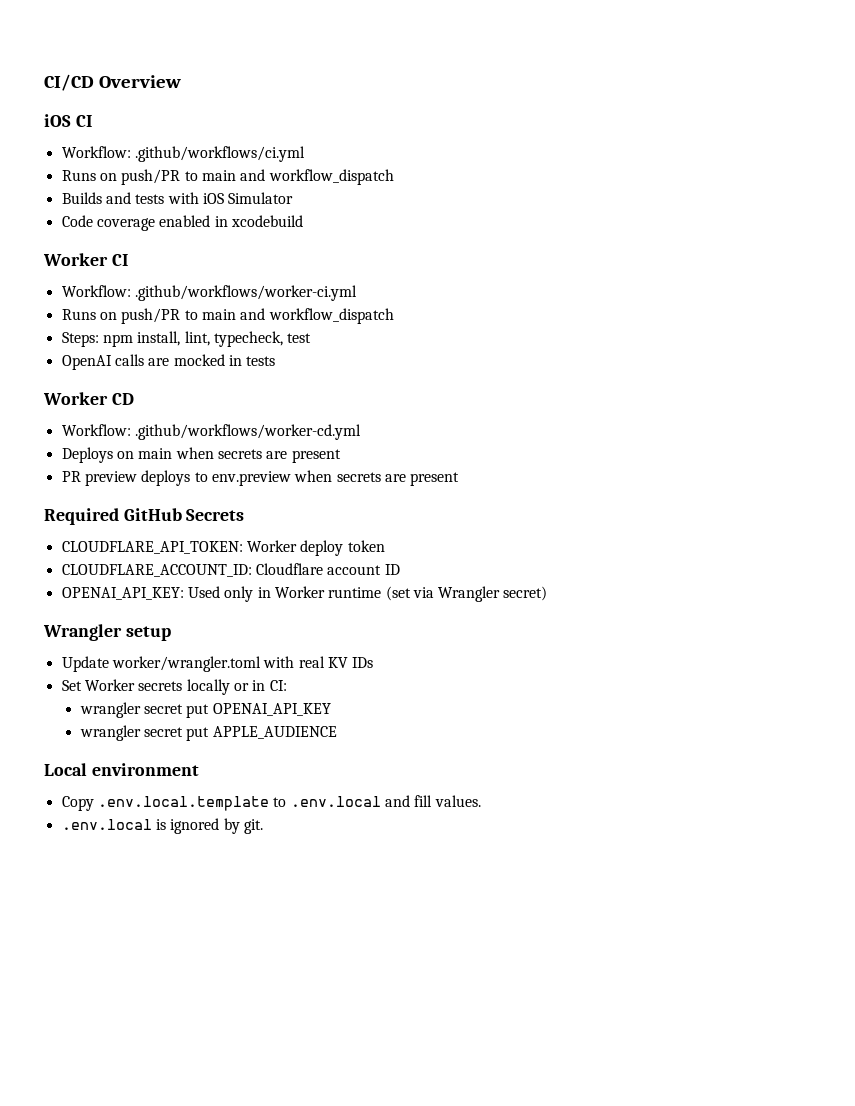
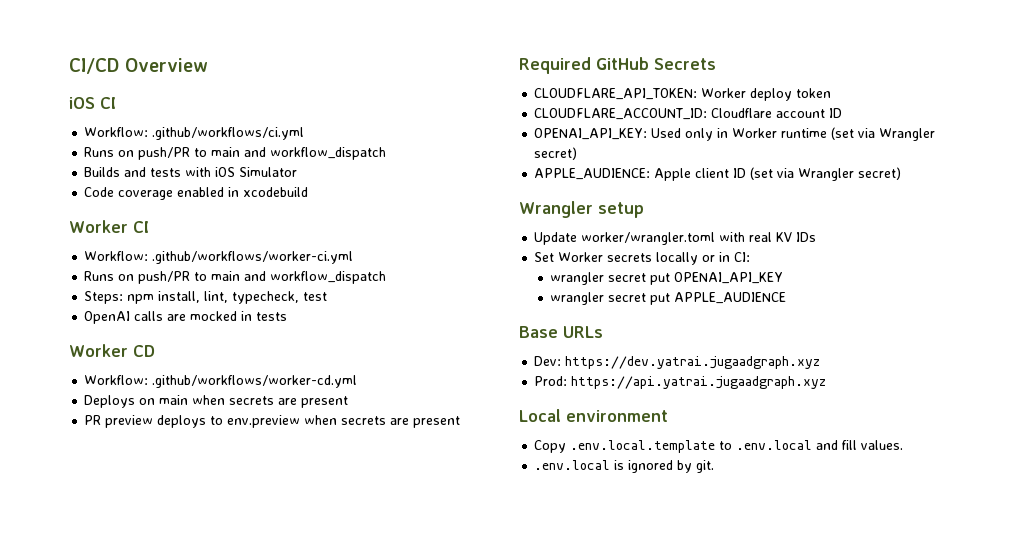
(548, 593) none -> [534,167,902,181] // APPLE_AUDIENCE: Apple client ID (set via Wrangler secret)
(337, 732) none -> [519,326,603,338] [534,356,821,369] [534,376,827,389] // Base URLs // Dev: https://dev.yatrai.jugaadgraph.xyz // Prod: https://api.yatrai.jugaadgraph.xyz

